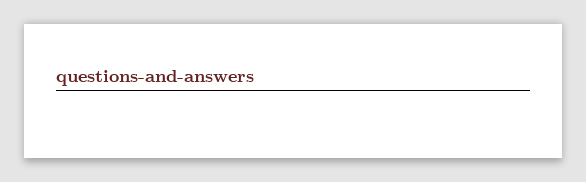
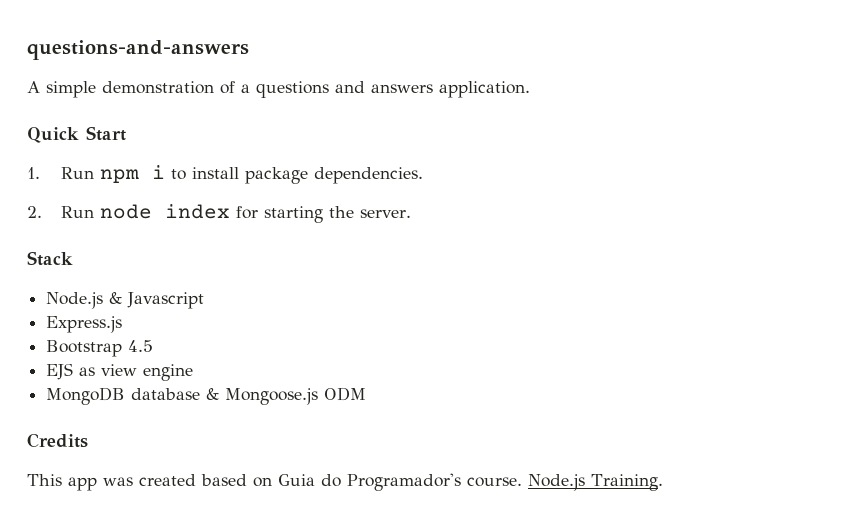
(254, 78) none -> [27,81,530,98] [27,126,126,143] [27,165,424,184] [27,204,412,223] [27,251,73,266] [46,292,205,309] [46,316,123,333] [46,340,154,357] [46,363,194,381] [46,387,367,405] [27,433,88,448] [27,473,663,491] // A simple demonstration of a questions and answers application. // Quick Start // 1. Run npm i to install package dependencies. // 2. Run node index for starting the server. // Stack // Node.js & Javascript // Express.js // Bootstrap 4.5 // EJS as view engine // MongoDB database & Mongoose.js ODM // Credits // This app was created based on Guia do Programador's course. Node.js Training.

